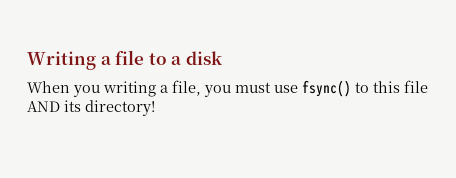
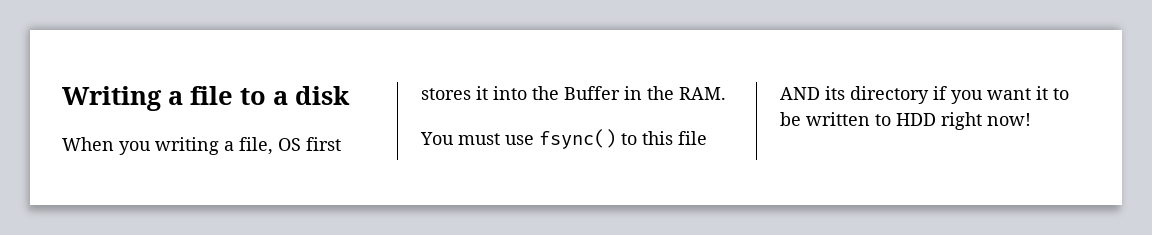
[204,85,231,97] you -> [278,137,341,151] [421,86,726,100] [420,132,454,145] OS first stores it into the Buffer in the RAM. // You
[85,100,155,116] directory! -> [850,86,1069,104] [780,112,1031,130] directory if you want it to be written to HDD right now!

